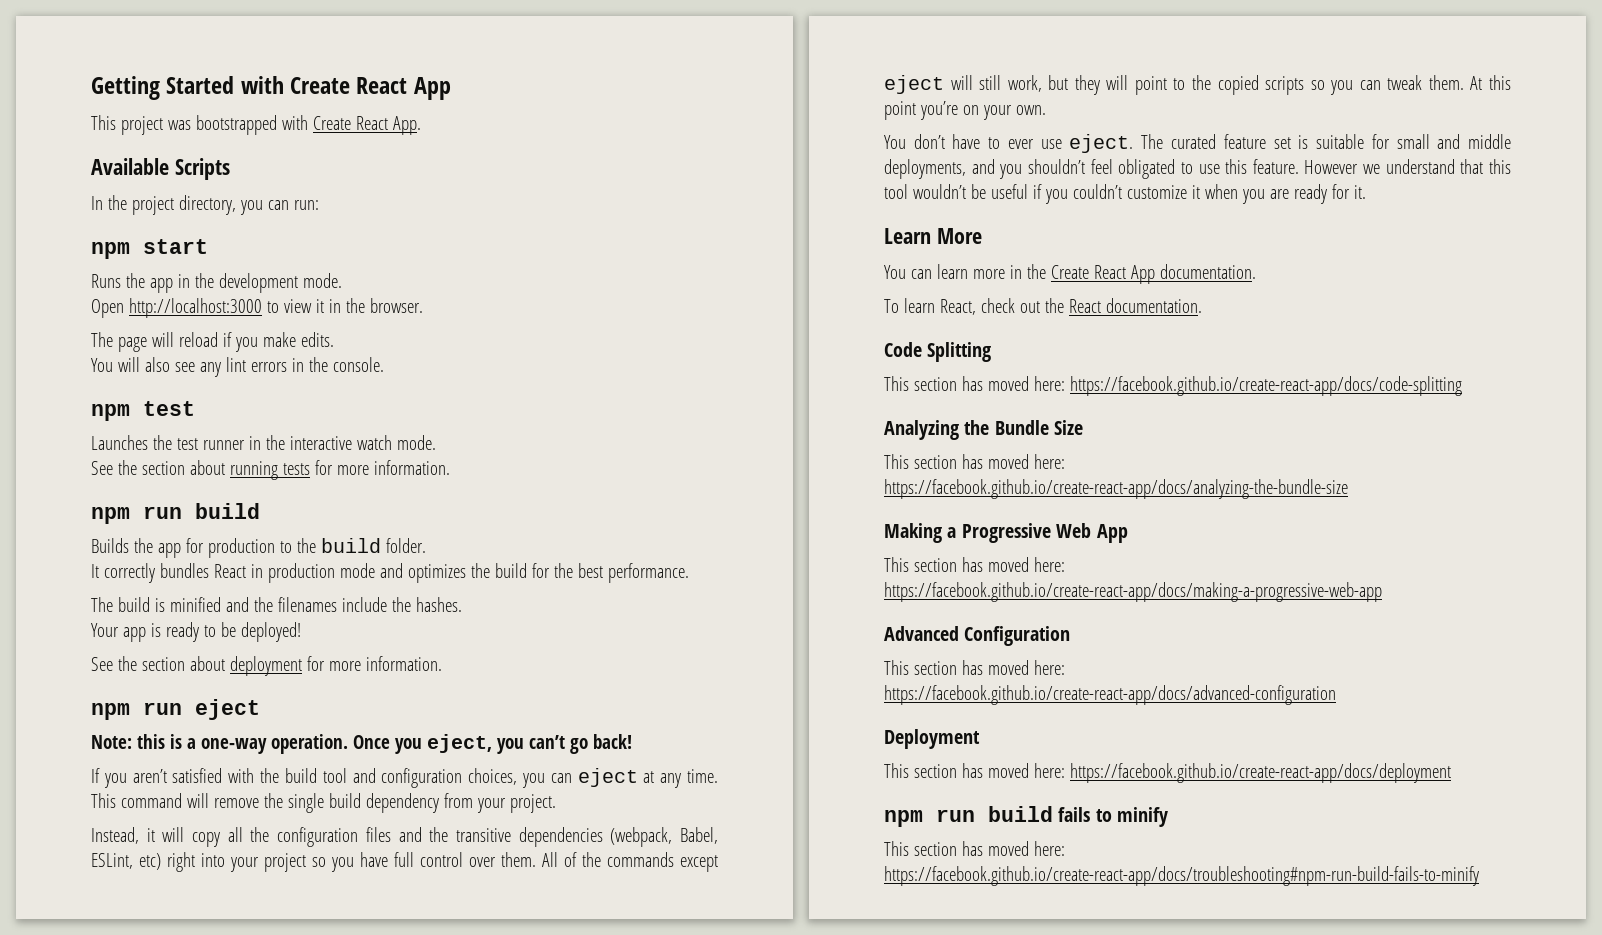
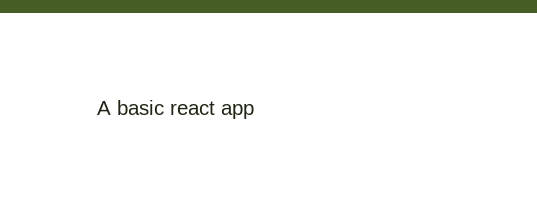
[91,76,451,100] [91,115,421,135] [91,158,230,180] [91,195,319,215] [91,239,208,259] [91,273,342,293] [91,298,423,318] [91,332,334,352] [91,357,384,377] [91,401,195,421] [91,435,436,450] [91,460,450,480] [91,503,260,524] [91,538,426,558] [91,563,689,583] [91,597,462,612] [91,622,301,642] [91,656,442,676] [91,699,260,720] [91,734,632,754] [91,768,718,788] [91,793,556,813] [91,827,718,847] [91,852,718,872] [884,75,1511,95] [884,101,1046,120] [884,134,1511,153] [884,159,1511,179] [884,184,1366,204] [884,228,982,244] [884,264,1256,284] [884,298,1202,315] [884,342,992,362] [884,376,1462,396] [884,420,1084,440] [884,454,1065,469] [884,479,1348,499] [884,523,1128,543] [884,557,1065,572] [884,582,1382,602] [884,626,1071,646] [884,660,1065,675] [884,685,1336,705] [884,729,980,749] [884,763,1451,783] [884,806,1169,827] [884,841,1065,856] [884,866,1479,886] Getting Started with Create React App // This project was bootstrapped with Create React App. // Available Scripts // In the project directory, you can run: // npm start // Runs the app in the development mode. // Open http://localhost:3000 to view it in the browser. // The page will reload if you make edits. // You will also see any lint errors in the console. // npm test // Launches the test runner in the interactive watch mode. // See the section about running tests for more information. // npm run build // Builds the app for production to the build folder. // It correctly bundles React in production mode and optimizes the build for the best performance. // The build is minified and the filenames include the hashes. // Your app is ready to be deployed! // See the section about deployment for more information. // npm run eject // Note: this is a one-way operation. Once you eject, you can’t go back! // If you aren’t satisfied with the build tool and configuration choices, you can eject at any time. This command will remove the single build dependency from your project. // Instead, it will copy all the configuration files and the transitive dependencies (webpack, Babel, ESLint, etc) right into your project so you have full control over them. All of the commands except eject will still work, but they will point to the copied scripts so you can tweak them. At this point you’re on your own. // You don’t have to ever use eject. The curated feature set is suitable for small and middle deployments, and you shouldn’t feel obligated to use this feature. However we understand that this tool wouldn’t be useful if you couldn’t customize it when you are ready for it. // Learn More // You can learn more in the Create React App documentation. // To learn React, check out the React documentation. // Code Splitting // This section has moved here: https://facebook.github.io/create-react-app/docs/code-splitting // Analyzing the Bundle Size // This section has moved here: https://facebook.github.io/create-react-app/docs/analyzing-the-bundle-size // Making a Progressive Web App // This section has moved here: https://facebook.github.io/create-react-app/docs/making-a-progressive-web-app // Advanced Configuration // This section has moved here: https://facebook.github.io/create-react-app/docs/advanced-configuration // Deployment // This section has moved here: https://facebook.github.io/create-react-app/docs/deployment // npm run build fails to minify // This section has moved here: https://facebook.github.io/create-react-app/docs/troubleshooting#npm-run-build-fails-to-minify -> [97,100,254,119] A basic react app

